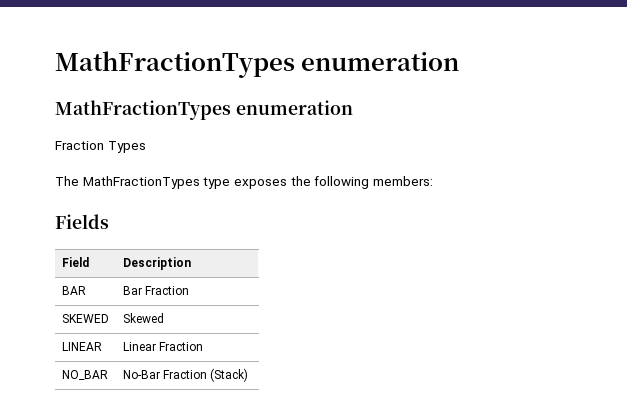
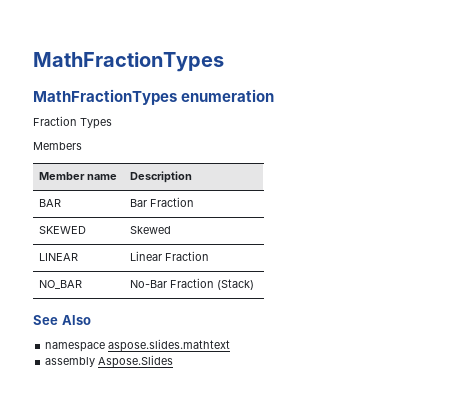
[55,51,460,78] MathFractionTypes enumeration -> [33,52,224,72] MathFractionTypes
[55,176,433,189] [55,214,109,229] [61,257,89,267] The MathFractionTypes type exposes the following members: // Fields // Field -> [33,142,82,150] [39,172,118,180] Members // Member name
(249, 375) none -> [33,315,91,325] [45,339,231,352] [45,355,174,368] // See Also // namespace aspose.slides.mathtext // assembly Aspose.Slides

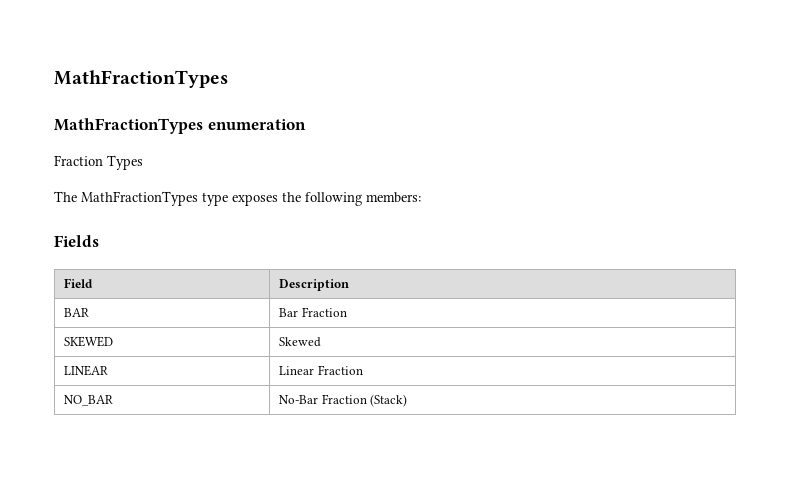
[33,142,82,150] [39,172,118,180] Members // Member name -> [54,191,421,206] [54,235,99,247] [63,278,93,288] The MathFractionTypes type exposes the following members: // Fields // Field
[33,315,91,325] [45,339,231,352] [45,355,174,368] // See Also // namespace aspose.slides.mathtext // assembly Aspose.Slides -> (408, 400) none

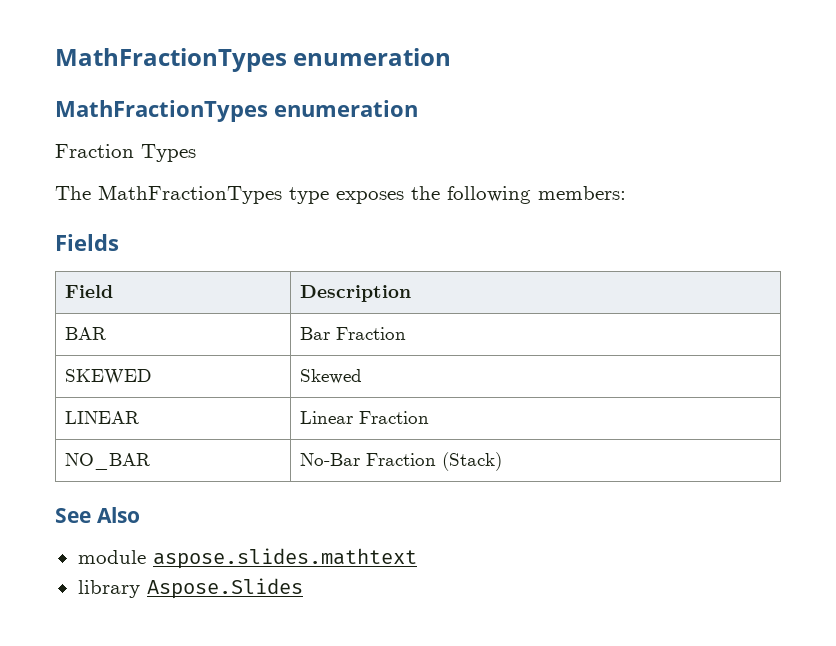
[54,70,228,88] MathFractionTypes -> [55,48,452,72] MathFractionTypes enumeration
(408, 400) none -> [55,507,140,523] [77,548,417,569] [77,578,303,599] // See Also // module aspose.slides.mathtext // library Aspose.Slides

